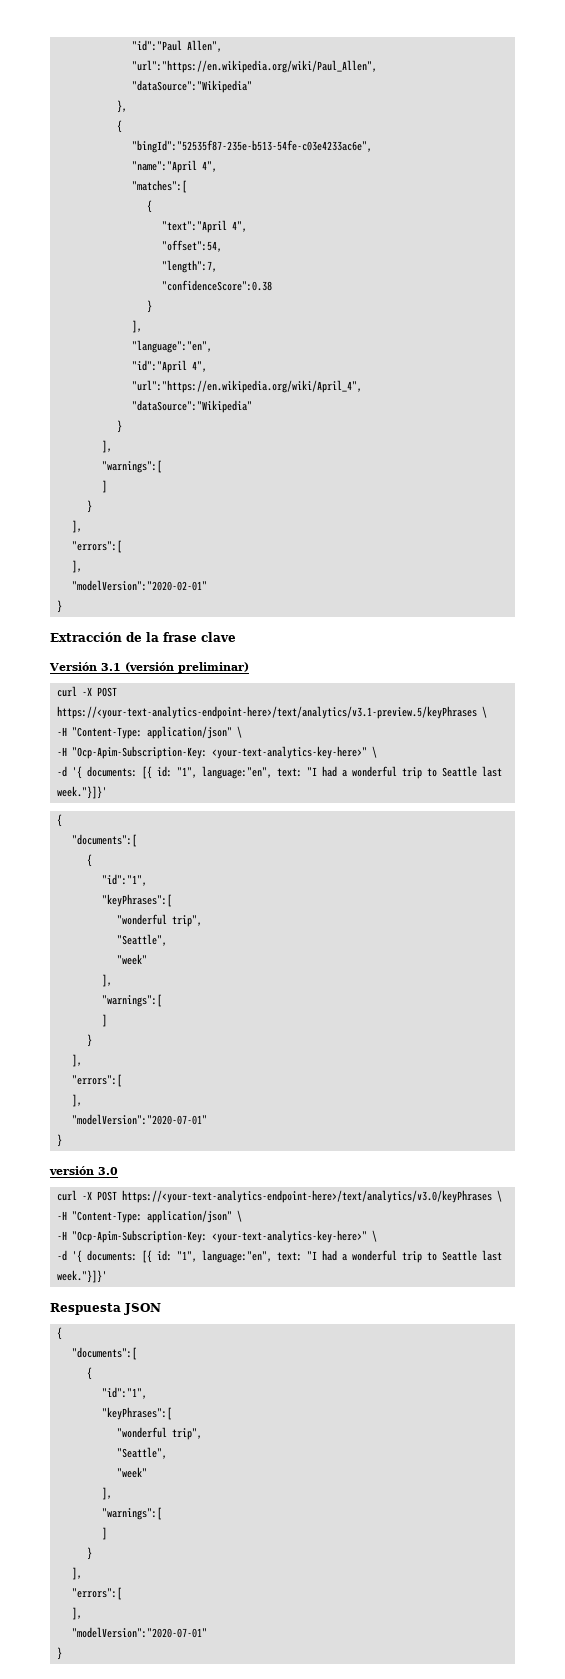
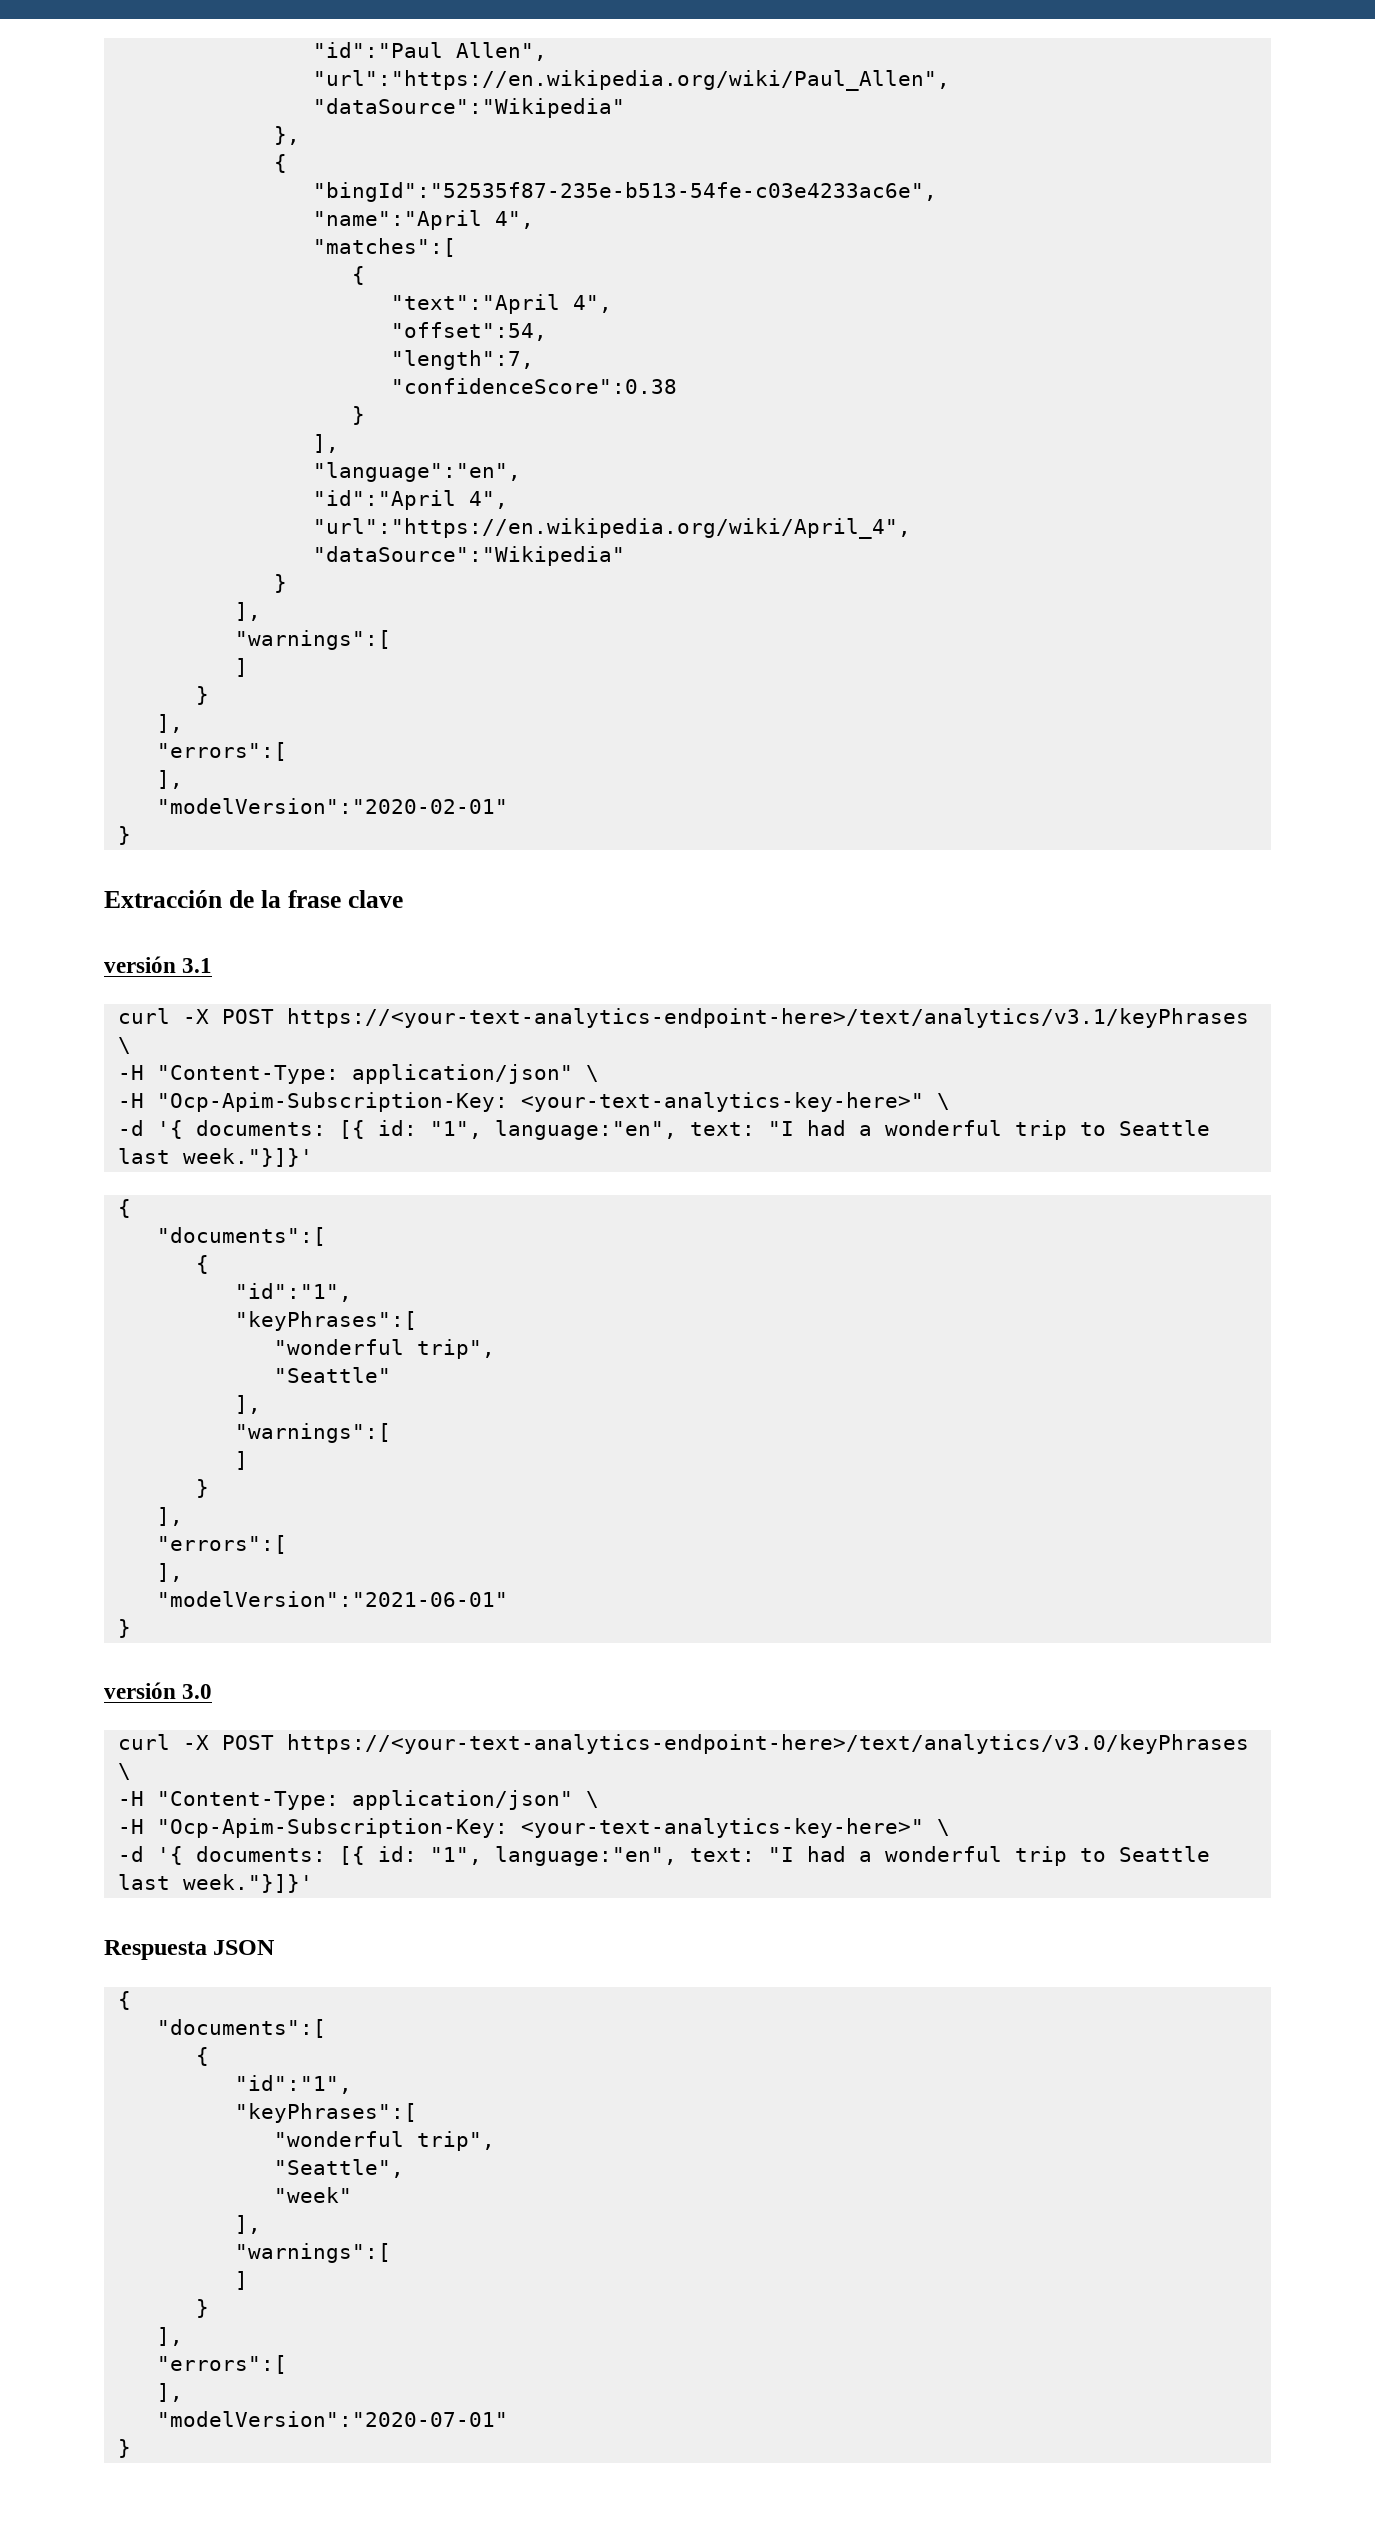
[49,662,97,671] Versión -> [104,956,176,973] versión
[125,662,249,673] [56,686,117,697] [56,706,477,719] (versión preliminar) // curl -X POST https://<your-text-analytics-endpoint-here>/text/analytics/v3.1-preview.5/keyPhrases -> [117,1008,1249,1028] // curl -X POST https://<your-text-analytics-endpoint-here>/text/analytics/v3.1/keyPhrases
[116,934,167,946] [116,954,147,965] [101,974,112,987] [101,994,162,1007] [101,1014,107,1027] [86,1034,92,1047] [71,1054,82,1067] [71,1074,122,1087] [71,1094,82,1107] [71,1114,207,1125] "Seattle", // "week" // ], // "warnings":[ // ] // } // ], // "errors":[ // ], // "modelVersion":"2020-07-01" -> [273,1367,391,1383] [234,1395,261,1414] [234,1423,391,1443] [234,1451,248,1470] [195,1479,209,1498] [156,1507,183,1526] [156,1535,287,1554] [156,1563,183,1582] [156,1591,508,1607] "Seattle" // ], // "warnings":[ // ] // } // ], // "errors":[ // ], // "modelVersion":"2021-06-01"

